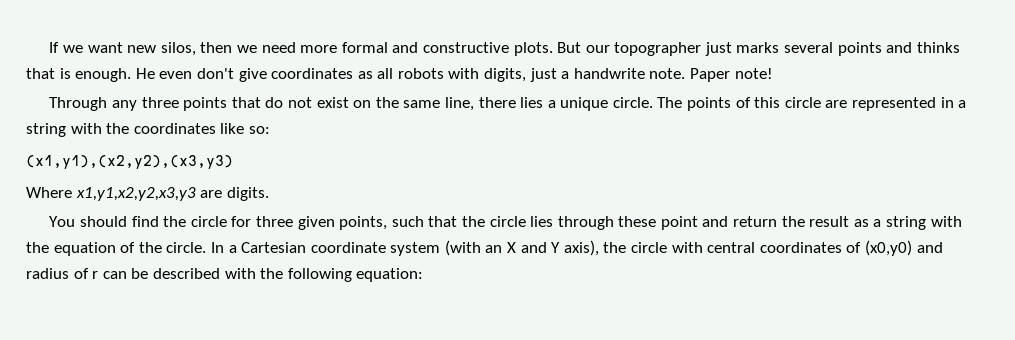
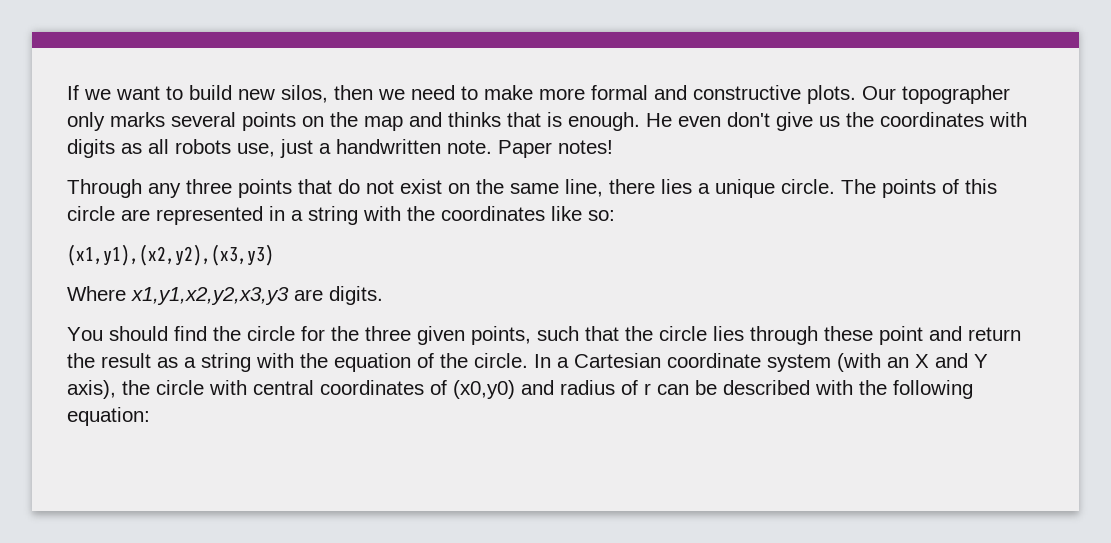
(123, 47) none -> [166,85,232,100] to build
(296, 47) none -> [461,85,533,100] to make
[557,42,882,56] But our topographer just marks several points -> [862,85,1010,104] [67,112,403,131] Our topographer only marks several points on the map
[271,68,354,79] coordinates -> [819,112,1027,127] [67,139,115,158] us the coordinates with digits
[448,68,527,82] with digits, -> [237,143,275,157] use,
[573,68,645,79] handwrite -> [336,139,441,154] handwritten
[734,68,773,79] note! -> [558,140,613,154] notes!
(252, 221) none -> [331,326,359,341] the

